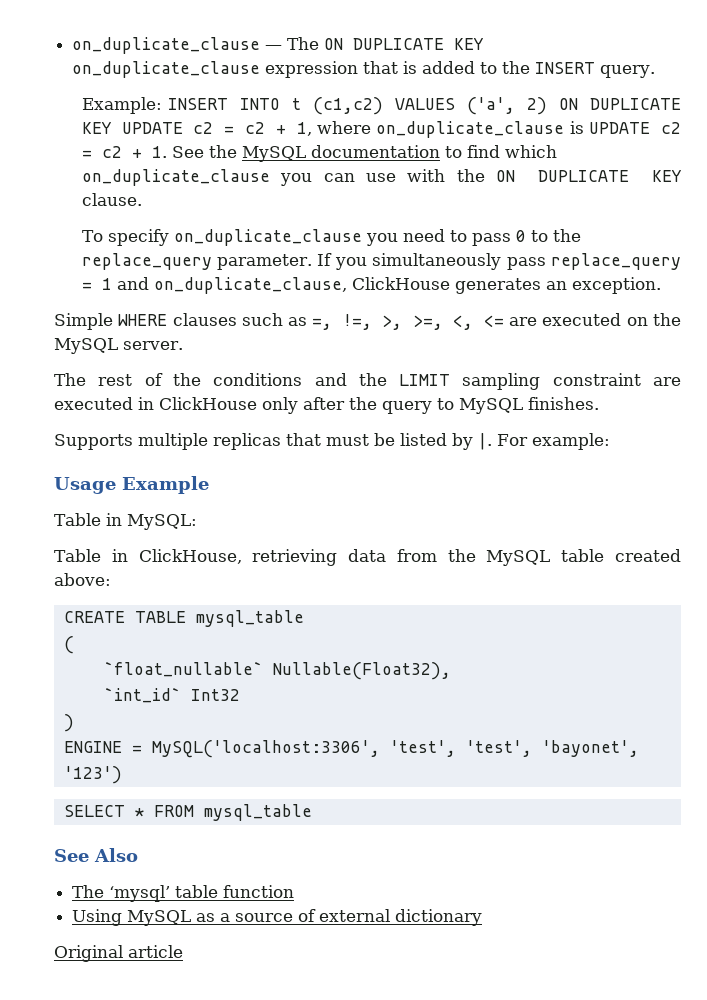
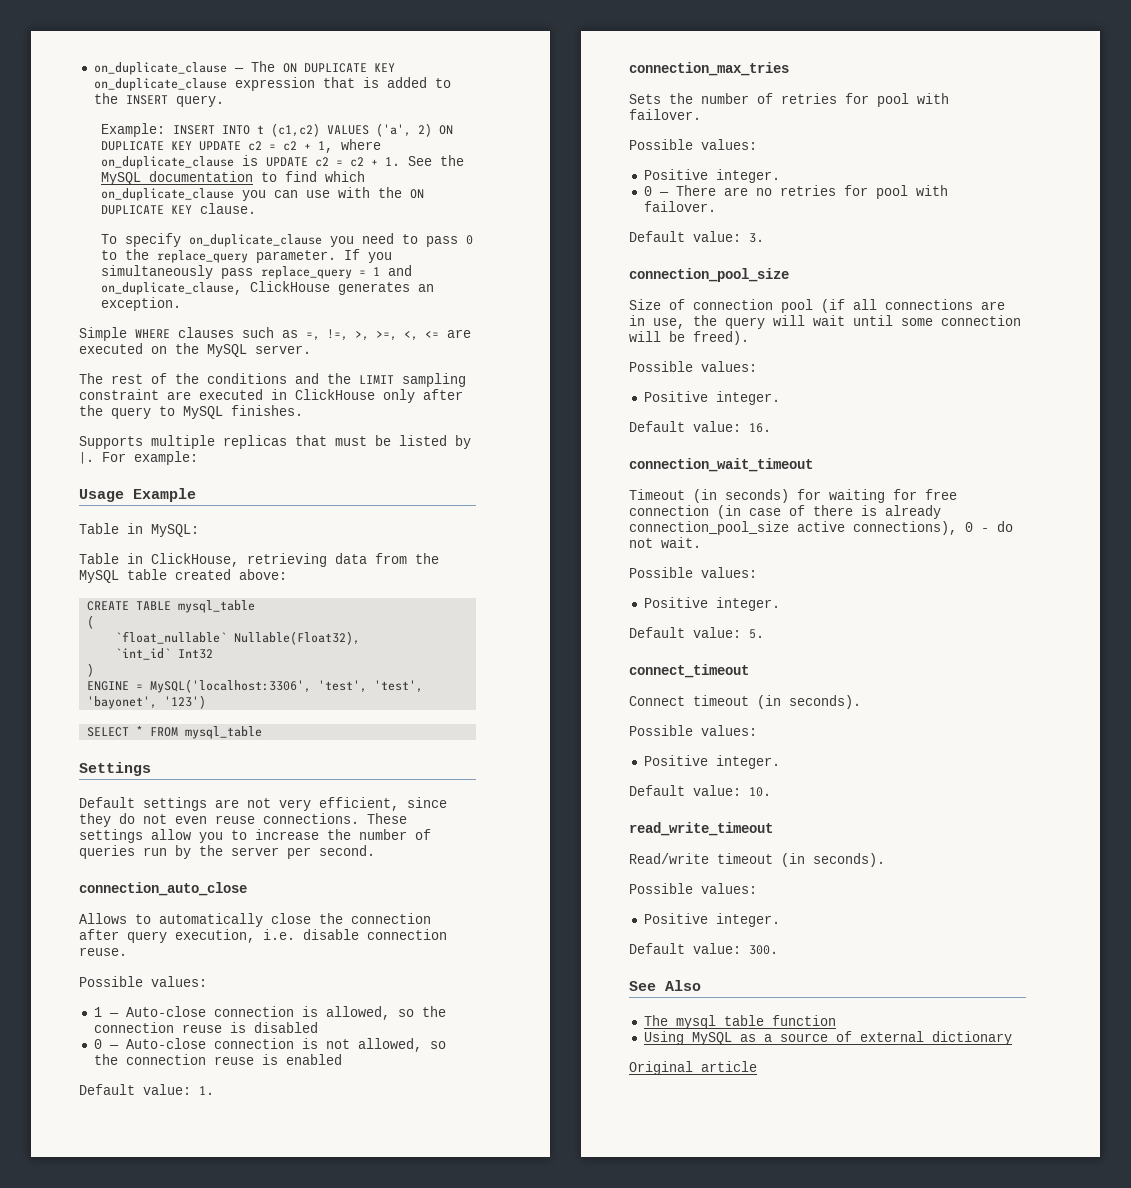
(312, 812) none -> [79,762,151,776] [79,797,447,811] [79,813,407,827] [79,829,431,843] [79,845,375,859] [79,882,247,896] [79,913,431,927] [79,929,447,943] [79,947,127,956] [79,976,207,987] [93,1006,446,1020] [93,1022,318,1033] [93,1038,446,1052] [93,1054,342,1065] [79,1084,214,1095] [629,62,789,76] [629,93,949,107] [629,109,701,120] [629,139,757,150] [643,169,780,183] [643,185,948,199] [643,201,716,212] [629,231,764,243] [629,268,789,282] [629,299,1005,313] [629,315,1021,329] [629,331,749,345] [629,361,757,372] [643,391,780,405] [629,421,771,433] [629,458,813,472] [629,489,957,503] [629,505,941,519] [629,521,1013,535] [629,537,701,548] [629,567,757,578] [643,597,780,611] [629,627,764,639] [629,664,749,678] [629,695,861,709] [629,725,757,736] [643,755,780,769] [629,785,771,797] [629,822,773,836] [629,853,885,867] [629,883,757,894] [643,913,780,927] [629,943,778,955] // Settings // Default settings are not very efficient, since they do not even reuse connections. These settings allow you to increase the number of queries run by the server per second. // connection_auto_close // Allows to automatically close the connection after query execution, i.e. disable connection reuse. // Possible values: // 1 — Auto-close connection is allowed, so the connection reuse is disabled // 0 — Auto-close connection is not allowed, so the connection reuse is enabled // Default value: 1. // connection_max_tries // Sets the number of retries for pool with failover. // Possible values: // Positive integer. // 0 — There are no retries for pool with failover. // Default value: 3. // connection_pool_size // Size of connection pool (if all connections are in use, the query will wait until some connection will be freed). // Possible values: // Positive integer. // Default value: 16. // connection_wait_timeout // Timeout (in seconds) for waiting for free connection (in case of there is already connection_pool_size active connections), 0 - do not wait. // Possible values: // Positive integer. // Default value: 5. // connect_timeout // Connect timeout (in seconds). // Possible values: // Positive integer. // Default value: 10. // read_write_timeout // Read/write timeout (in seconds). // Possible values: // Positive integer. // Default value: 300.
[109,885,171,902] ‘mysql’ -> [675,1015,716,1029] mysql

